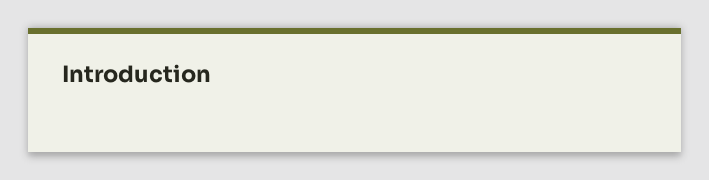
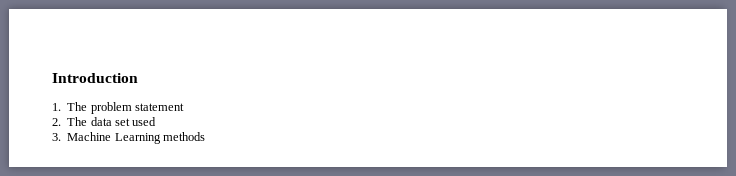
(211, 73) none -> [52,102,184,114] [52,117,157,126] [52,132,205,144] // 1. The problem statement // 2. The data set used // 3. Machine Learning methods

